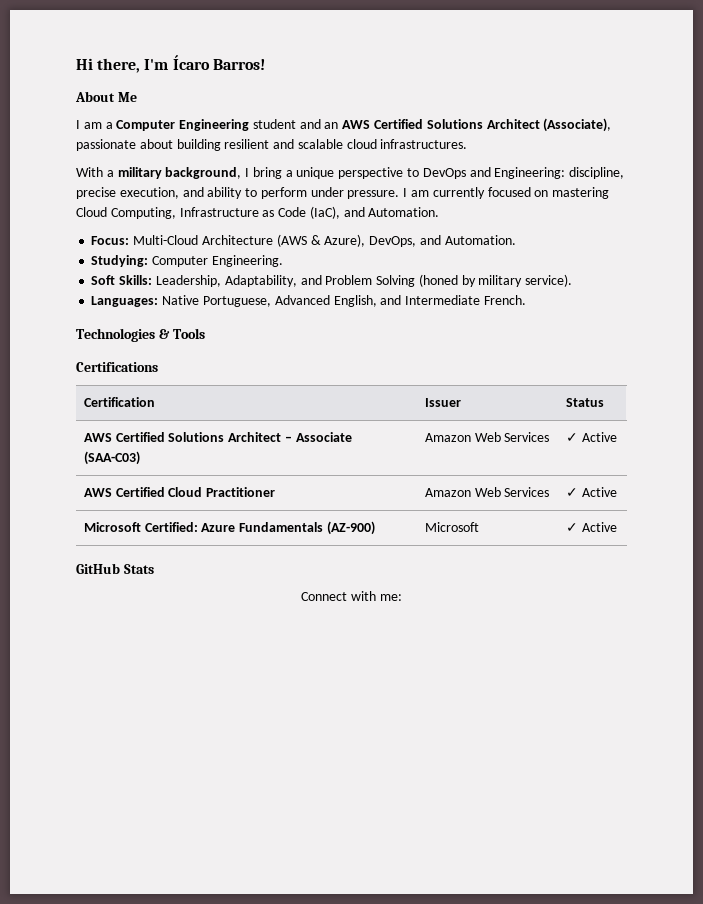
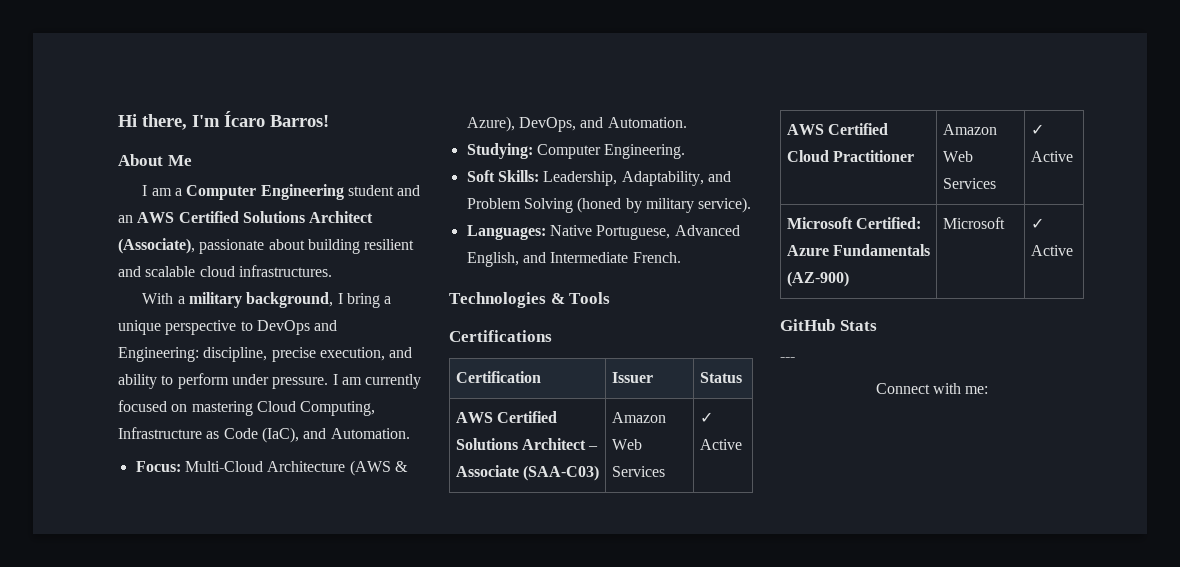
(154, 569) none -> [780,357,795,361] // ---

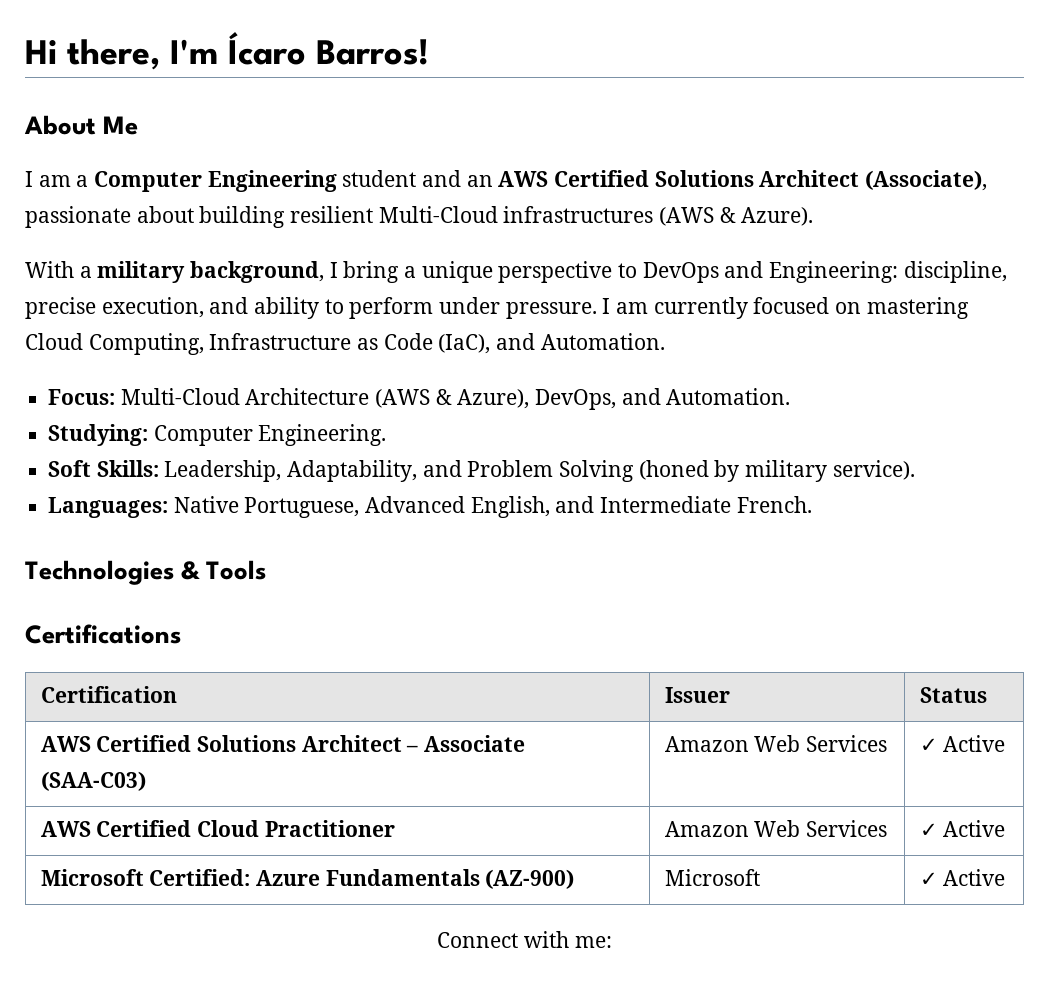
[118,265,332,277] and scalable cloud infrastructures. -> [378,206,814,226] Multi-Cloud infrastructures (AWS & Azure).
[780,319,877,331] [780,357,795,361] // GitHub Stats // --- -> (1006, 877) none

